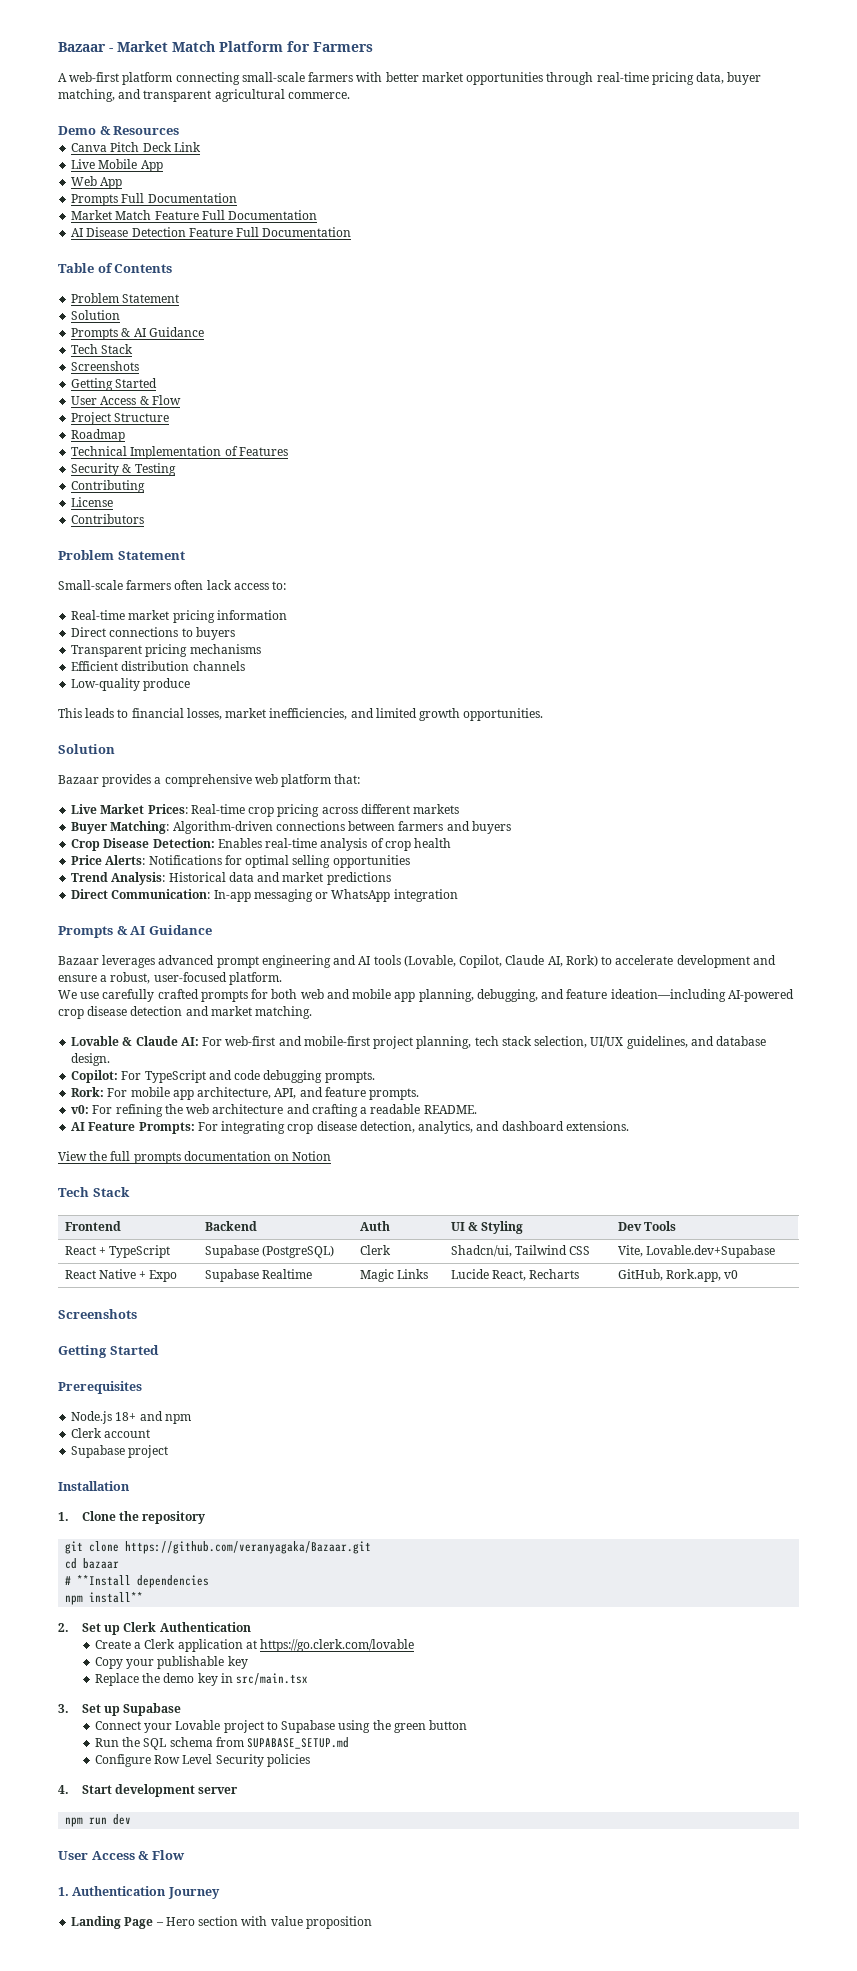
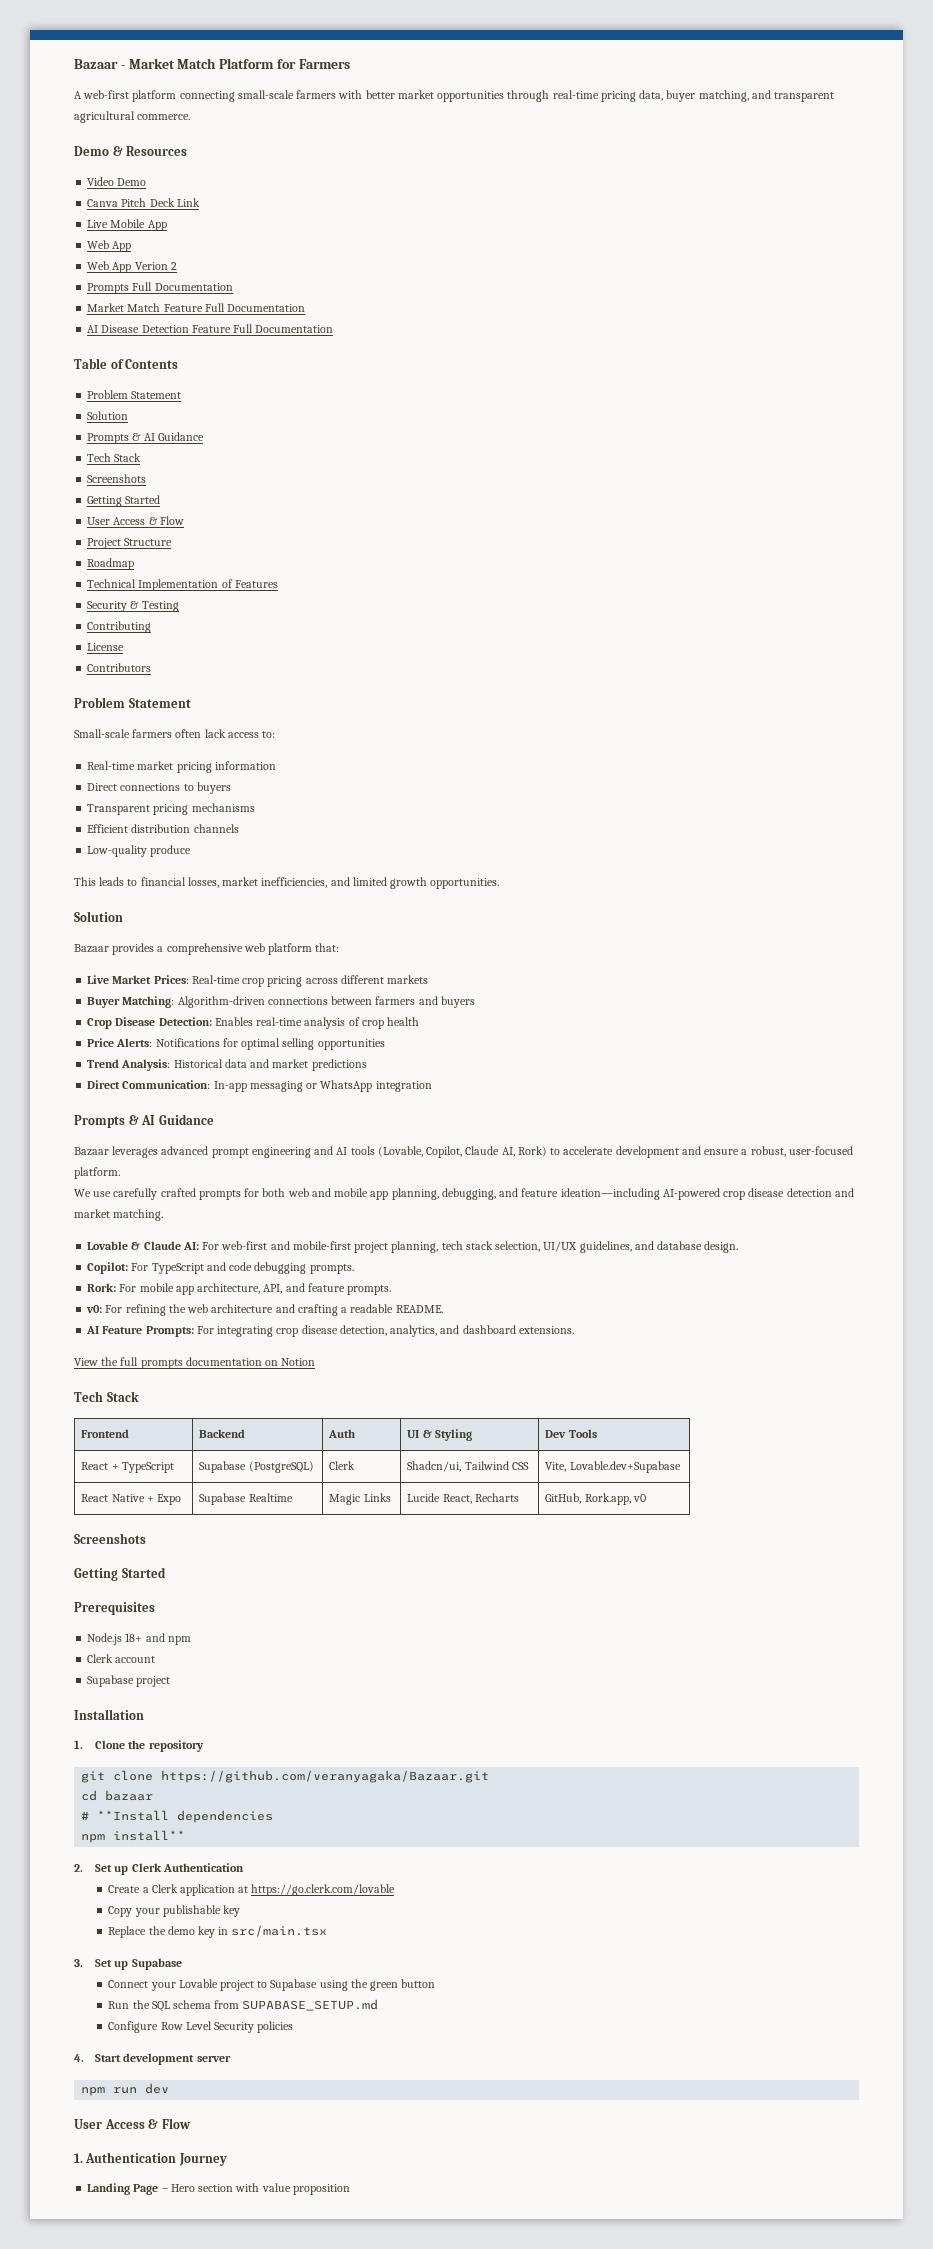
(180, 130) none -> [87,177,147,186] // Video Demo
(123, 183) none -> [87,261,177,273] // Web App Verion 2

